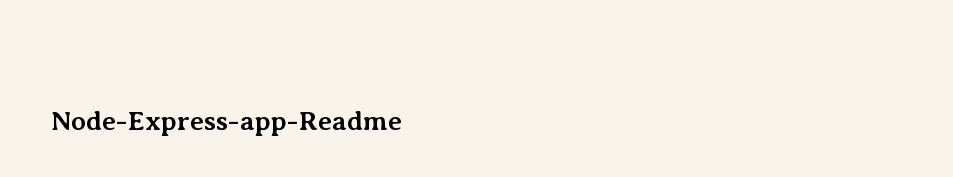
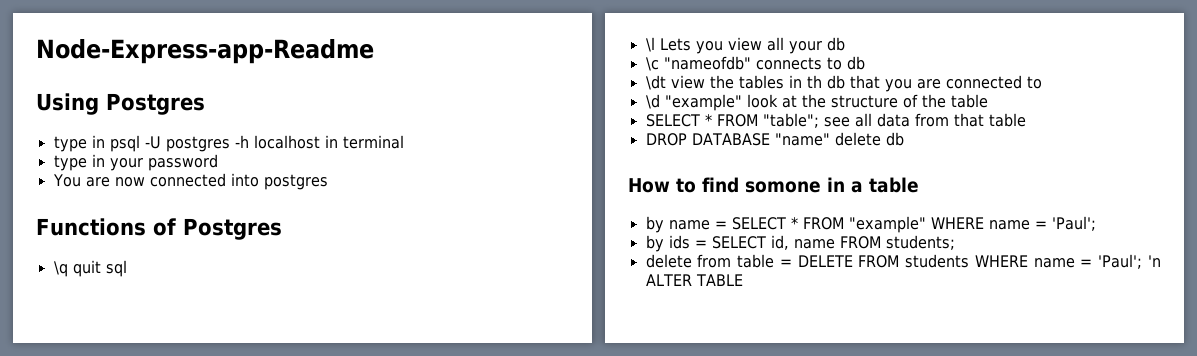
(402, 123) none -> [36,93,205,115] [53,135,404,152] [53,154,218,171] [52,173,328,190] [36,218,282,240] [53,260,127,277] [645,37,845,54] [645,56,865,71] [645,75,1042,92] [645,94,988,111] [645,113,1026,128] [645,132,904,146] [628,177,919,193] [645,216,1096,233] [645,235,955,252] [645,254,1161,269] [645,274,743,286] // Using Postgres // type in psql -U postgres -h localhost in terminal // type in your password // You are now connected into postgres // Functions of Postgres // \q quit sql // \l Lets you view all your db // \c "nameofdb" connects to db // \dt view the tables in th db that you are connected to // \d "example" look at the structure of the table // SELECT * FROM "table"; see all data from that table // DROP DATABASE "name" delete db // How to find somone in a table // by name = SELECT * FROM "example" WHERE name = 'Paul'; // by ids = SELECT id, name FROM students; // delete from table = DELETE FROM students WHERE name = 'Paul'; 'n ALTER TABLE

